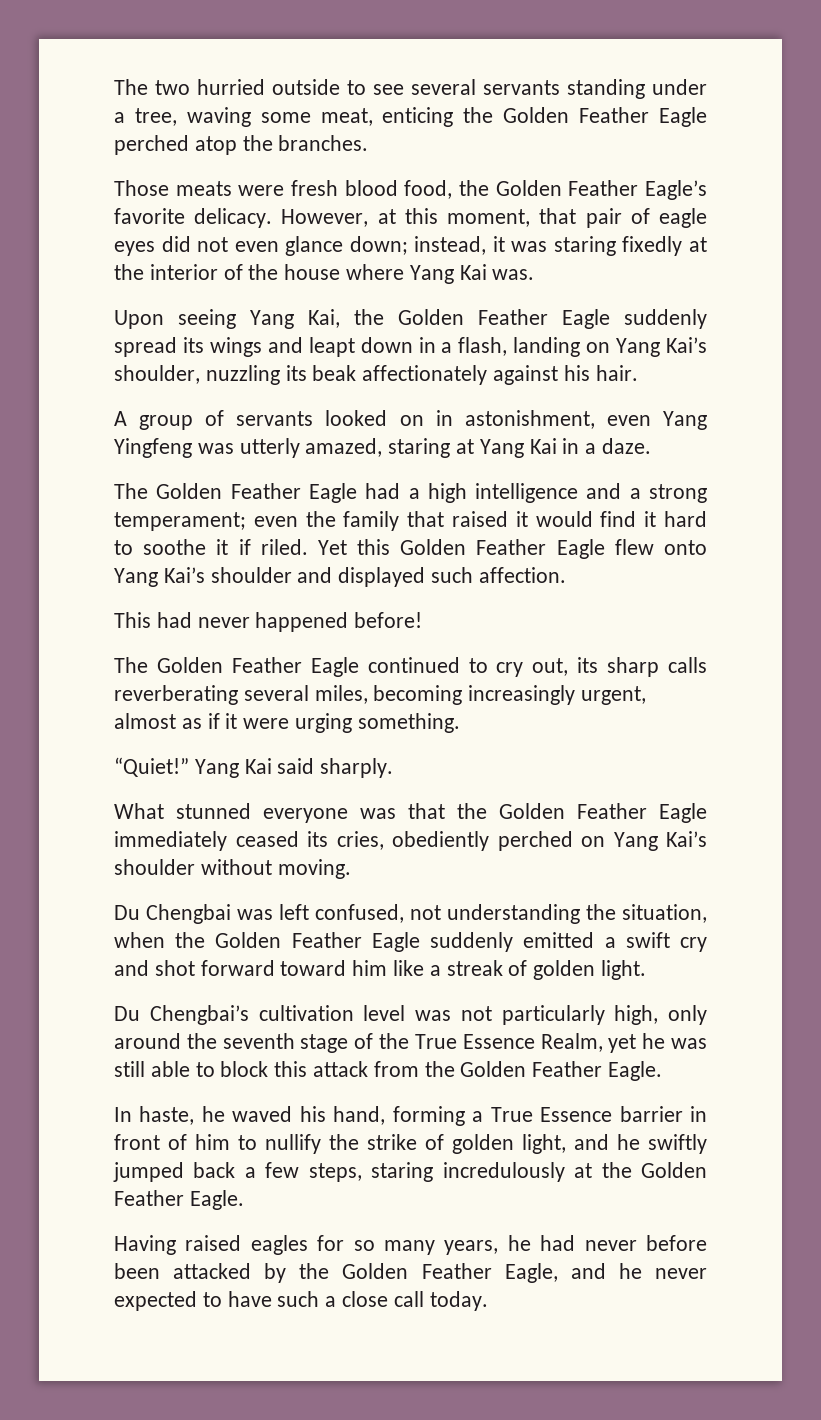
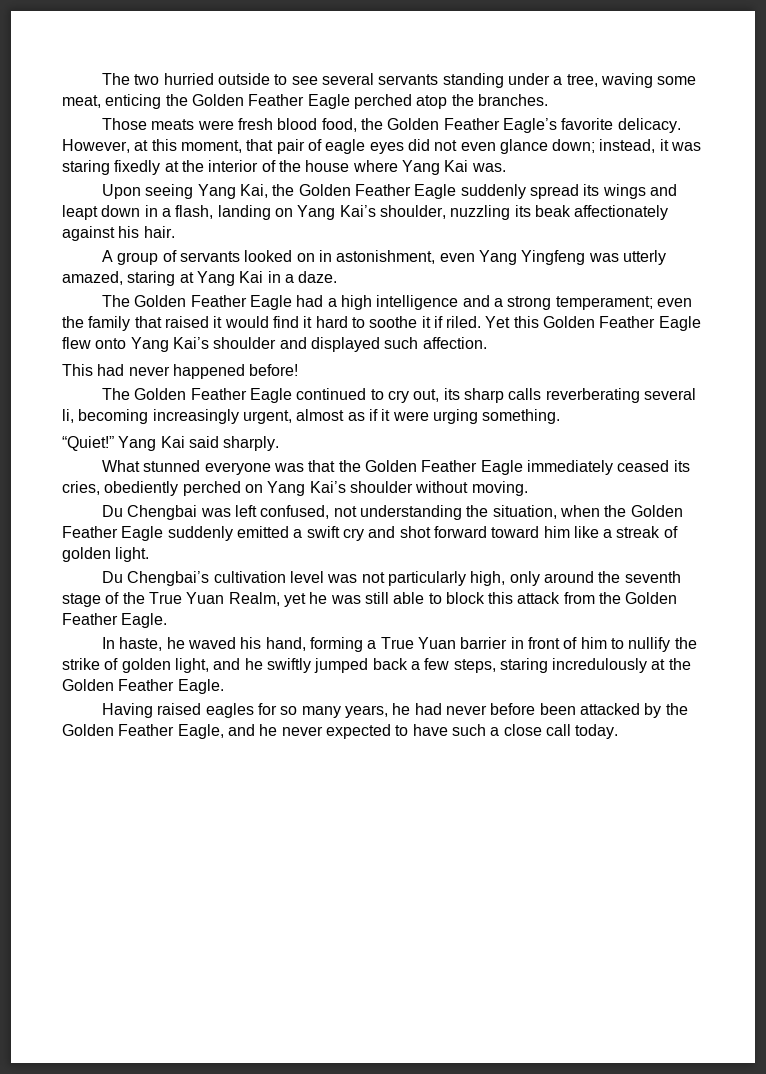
[314,685,368,704] miles, -> [62,409,74,423] li,
[462,1034,535,1049] Essence -> [186,592,225,604] Yuan
[540,1107,613,1122] Essence -> [417,637,456,649] Yuan

